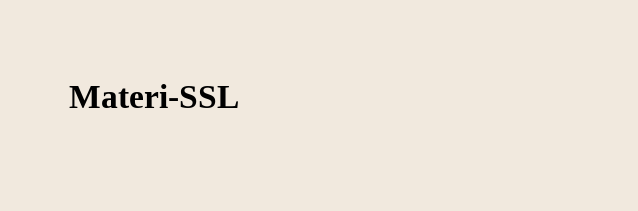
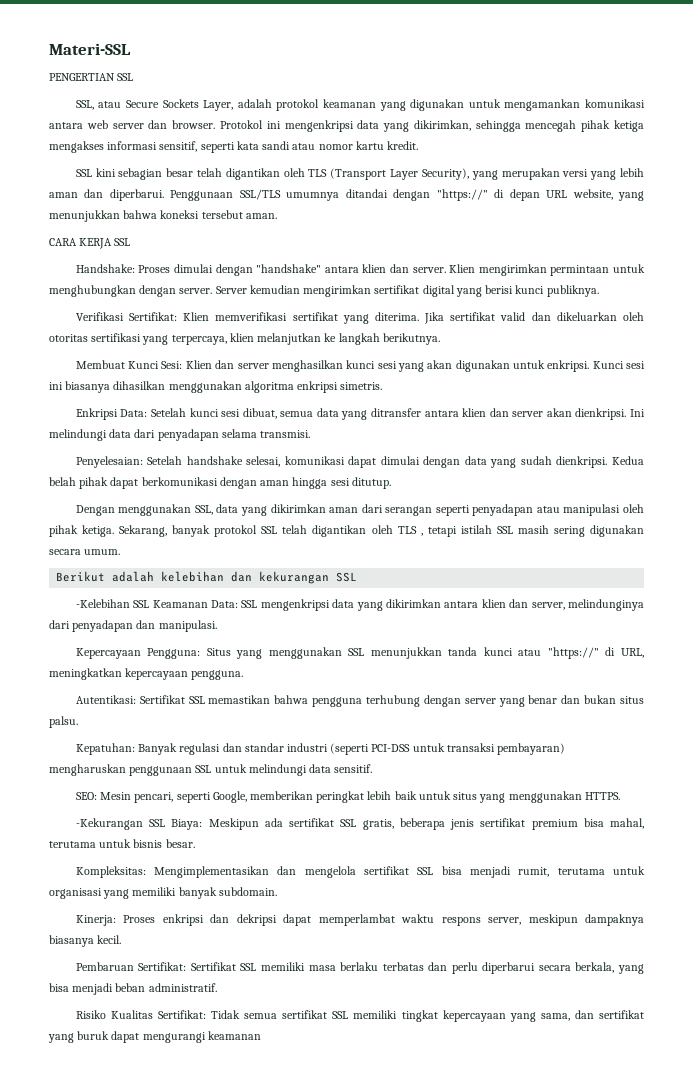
(239, 96) none -> [49,73,134,81] [75,99,646,111] [49,120,644,132] [49,141,419,153] [75,168,644,180] [49,189,644,201] [49,210,277,222] [49,238,131,249] [75,264,646,276] [49,285,599,297] [75,312,645,324] [49,333,440,345] [75,360,645,372] [49,381,383,393] [75,408,645,420] [49,429,311,441] [75,456,644,468] [49,477,391,489] [75,504,644,516] [49,525,644,537] [49,549,121,555] [56,571,358,584] [75,599,645,611] [49,620,217,632] [75,647,644,659] [49,668,244,680] [75,695,644,707] [49,716,78,728] [75,743,566,755] [49,764,373,776] [75,791,620,803] [75,818,644,830] [49,839,195,848] [75,866,646,878] [49,887,277,899] [75,914,645,926] [49,935,122,947] [75,962,644,974] [49,983,217,995] [75,1010,644,1022] [48,1031,261,1043] // PENGERTIAN SSL // SSL, atau Secure Sockets Layer, adalah protokol keamanan yang digunakan untuk mengamankan komunikasi antara web server dan browser. Protokol ini mengenkripsi data yang dikirimkan, sehingga mencegah pihak ketiga mengakses informasi sensitif, seperti kata sandi atau nomor kartu kredit. // SSL kini sebagian besar telah digantikan oleh TLS (Transport Layer Security), yang merupakan versi yang lebih aman dan diperbarui. Penggunaan SSL/TLS umumnya ditandai dengan "https://" di depan URL website, yang menunjukkan bahwa koneksi tersebut aman. // CARA KERJA SSL // Handshake: Proses dimulai dengan "handshake" antara klien dan server. Klien mengirimkan permintaan untuk menghubungkan dengan server. Server kemudian mengirimkan sertifikat digital yang berisi kunci publiknya. // Verifikasi Sertifikat: Klien memverifikasi sertifikat yang diterima. Jika sertifikat valid dan dikeluarkan oleh otoritas sertifikasi yang terpercaya, klien melanjutkan ke langkah berikutnya. // Membuat Kunci Sesi: Klien dan server menghasilkan kunci sesi yang akan digunakan untuk enkripsi. Kunci sesi ini biasanya dihasilkan menggunakan algoritma enkripsi simetris. // Enkripsi Data: Setelah kunci sesi dibuat, semua data yang ditransfer antara klien dan server akan dienkripsi. Ini melindungi data dari penyadapan selama transmisi. // Penyelesaian: Setelah handshake selesai, komunikasi dapat dimulai dengan data yang sudah dienkripsi. Kedua belah pihak dapat berkomunikasi dengan aman hingga sesi ditutup. // Dengan menggunakan SSL, data yang dikirimkan aman dari serangan seperti penyadapan atau manipulasi oleh pihak ketiga. Sekarang, banyak protokol SSL telah digantikan oleh TLS , tetapi istilah SSL masih sering digunakan secara umum. // Berikut adalah kelebihan dan kekurangan SSL // -Kelebihan SSL Keamanan Data: SSL mengenkripsi data yang dikirimkan antara klien dan server, melindunginya dari penyadapan dan manipulasi. // Kepercayaan Pengguna: Situs yang menggunakan SSL menunjukkan tanda kunci atau "https://" di URL, meningkatkan kepercayaan pengguna. // Autentikasi: Sertifikat SSL memastikan bahwa pengguna terhubung dengan server yang benar dan bukan situs palsu. // Kepatuhan: Banyak regulasi dan standar industri (seperti PCI-DSS untuk transaksi pembayaran) mengharuskan penggunaan SSL untuk melindungi data sensitif. // SEO: Mesin pencari, seperti Google, memberikan peringkat lebih baik untuk situs yang menggunakan HTTPS. // -Kekurangan SSL Biaya: Meskipun ada sertifikat SSL gratis, beberapa jenis sertifikat premium bisa mahal, terutama untuk bisnis besar. // Kompleksitas: Mengimplementasikan dan mengelola sertifikat SSL bisa menjadi rumit, terutama untuk organisasi yang memiliki banyak subdomain. // Kinerja: Proses enkripsi dan dekripsi dapat memperlambat waktu respons server, meskipun dampaknya biasanya kecil. // Pembaruan Sertifikat: Sertifikat SSL memiliki masa berlaku terbatas dan perlu diperbarui secara berkala, yang bisa menjadi beban administratif. // Risiko Kualitas Sertifikat: Tidak semua sertifikat SSL memiliki tingkat kepercayaan yang sama, dan sertifikat yang buruk dapat mengurangi keamanan

